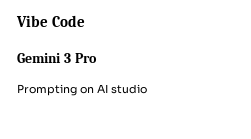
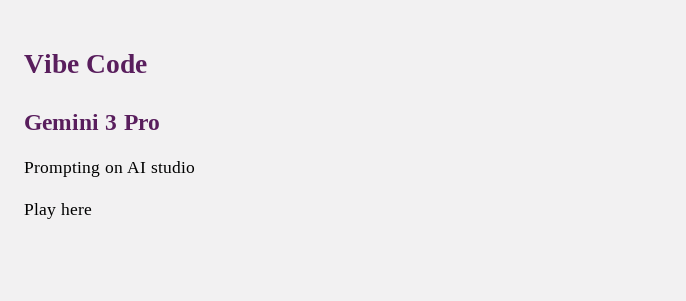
(147, 89) none -> [24,203,92,219] // Play here

